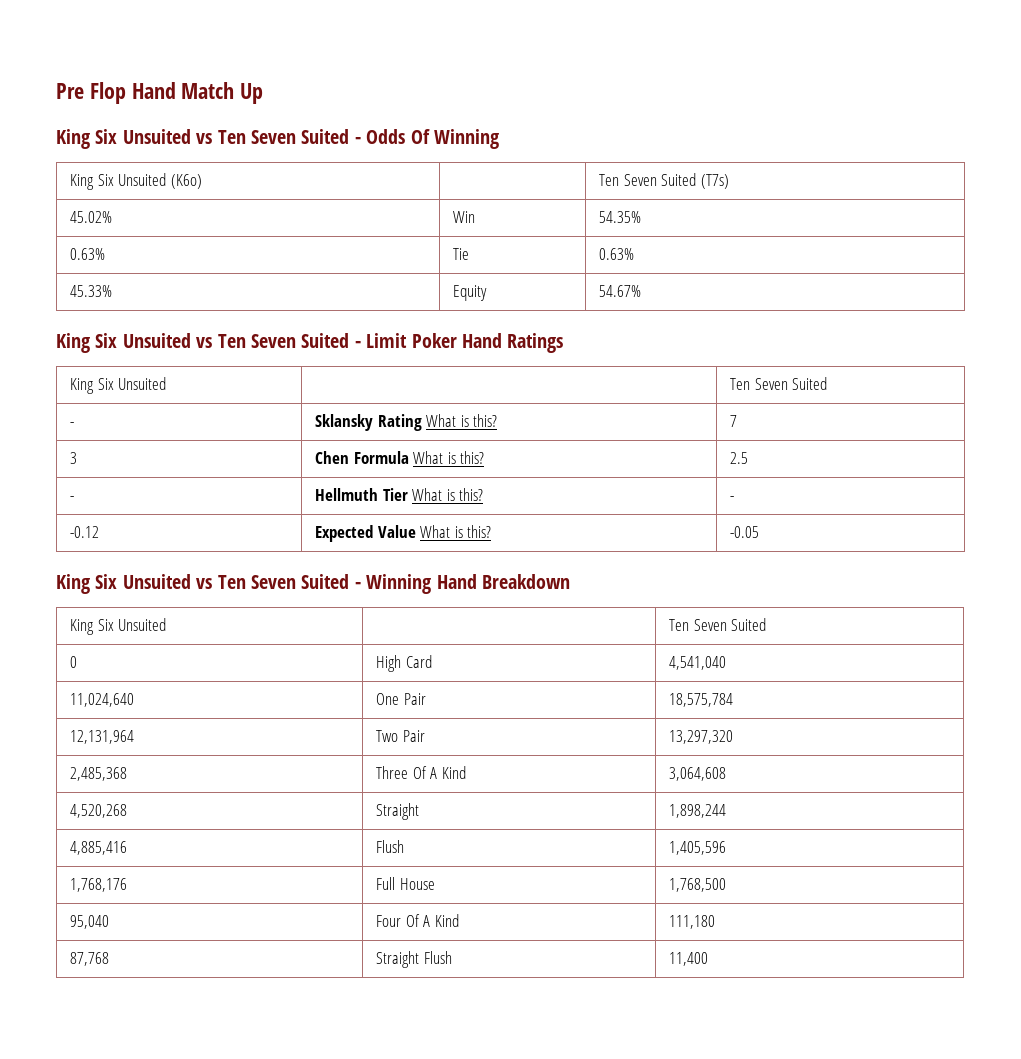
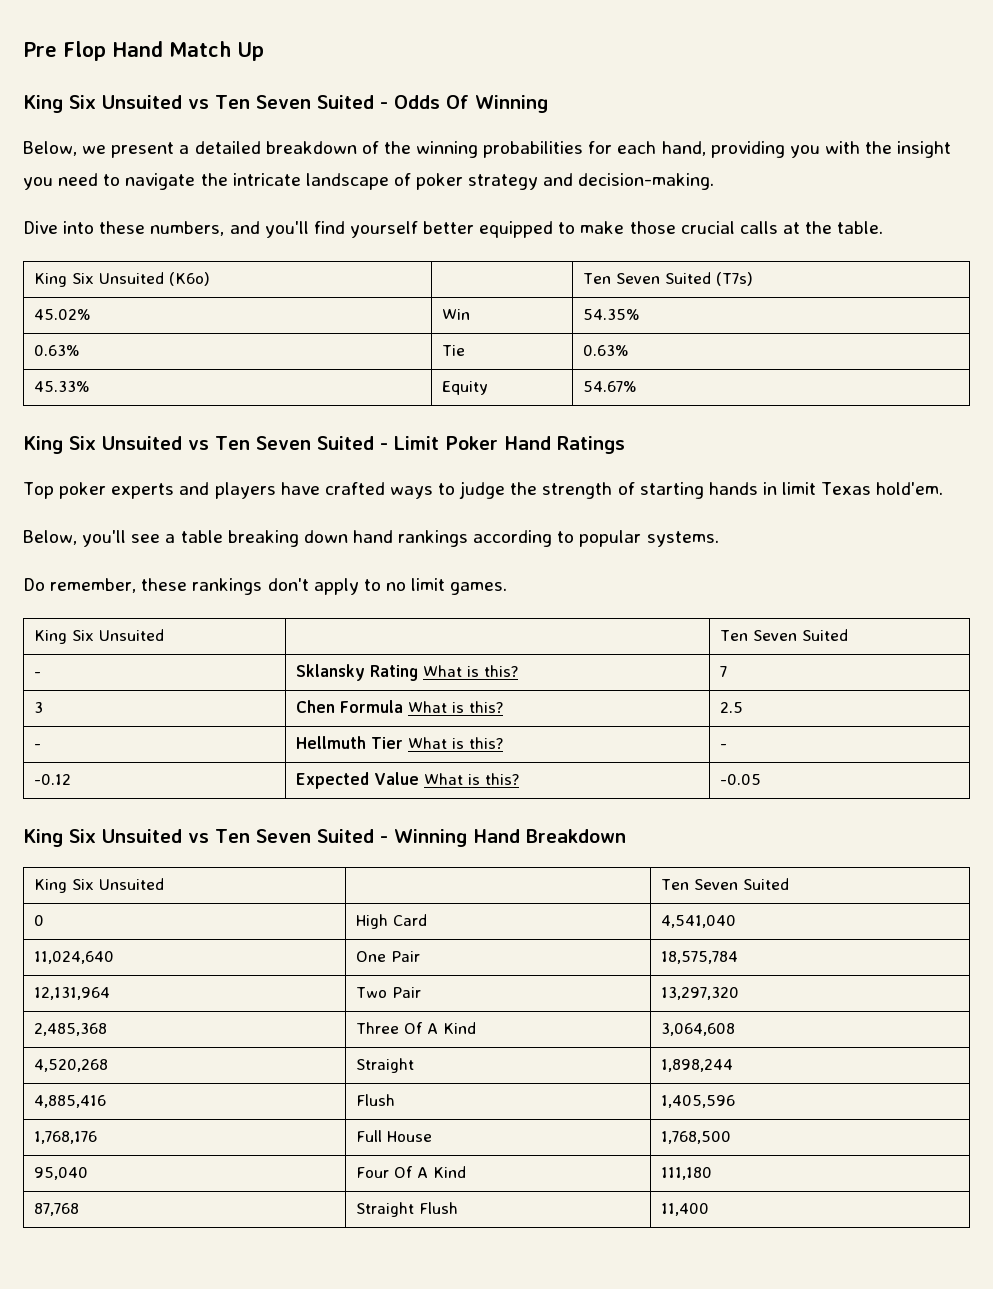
(499, 139) none -> [23,141,952,158] [23,173,715,190] [23,221,884,238] // Below, we present a detailed breakdown of the winning probabilities for each hand, providing you with the insight you need to navigate the intricate landscape of poker strategy and decision-making. // Dive into these numbers, and you'll find yourself better equipped to make those crucial calls at the table.
(564, 343) none -> [23,481,944,499] [23,530,719,547] [23,578,508,595] // Top poker experts and players have crafted ways to judge the strength of starting hands in limit Texas hold'em. // Below, you'll see a table breaking down hand rankings according to popular systems. // Do remember, these rankings don't apply to no limit games.

